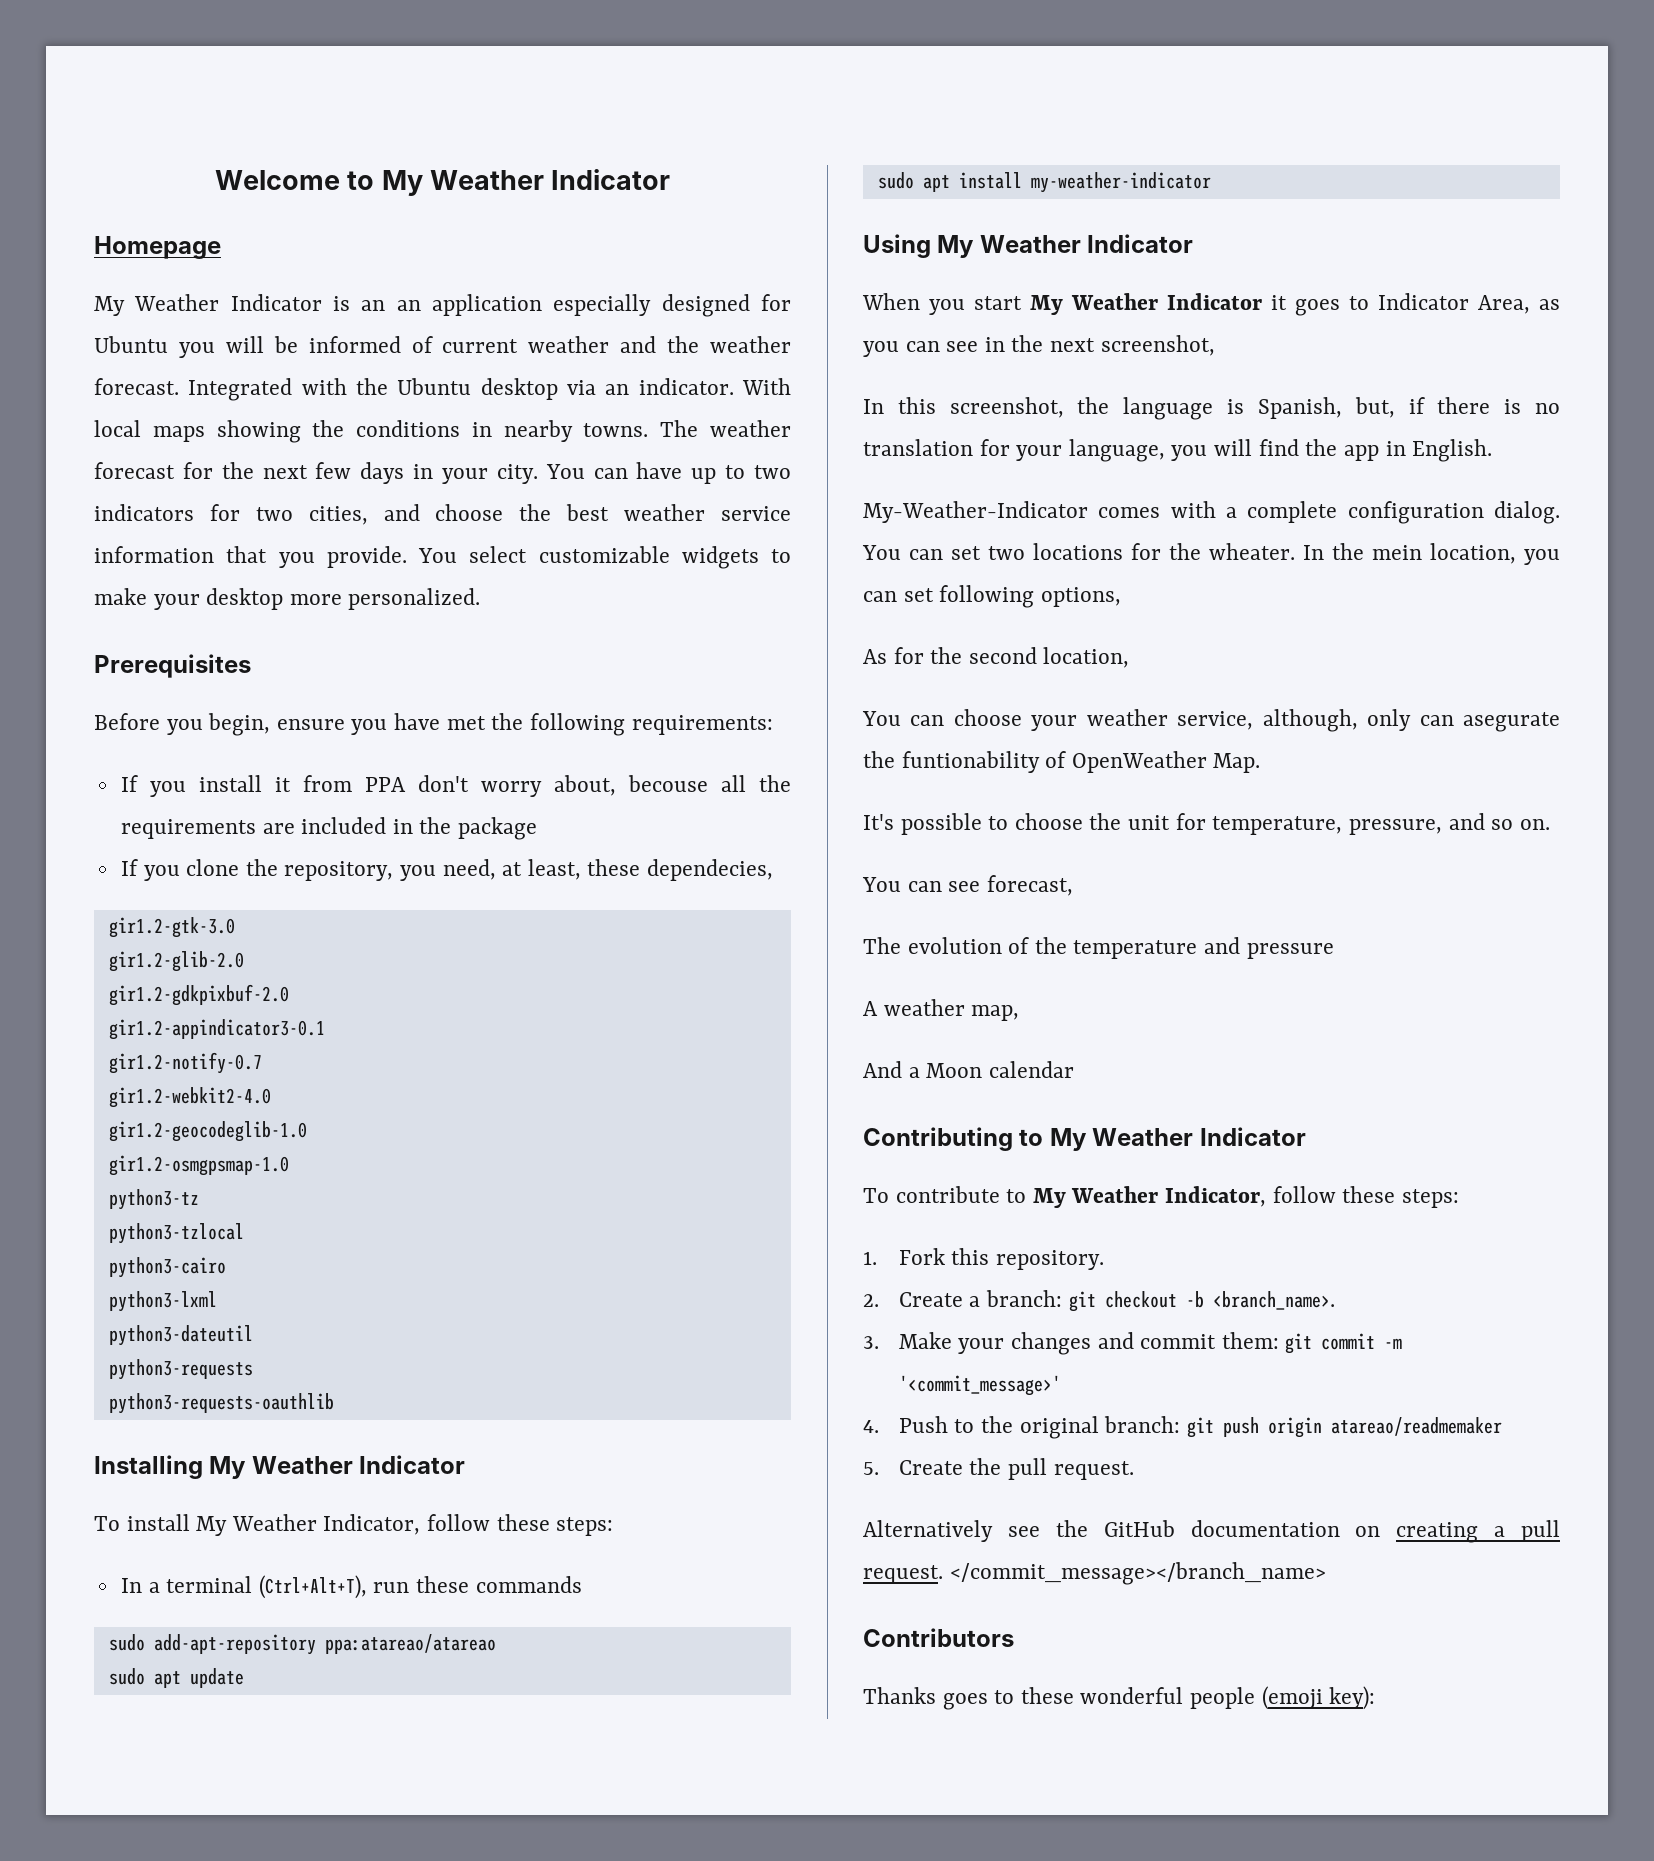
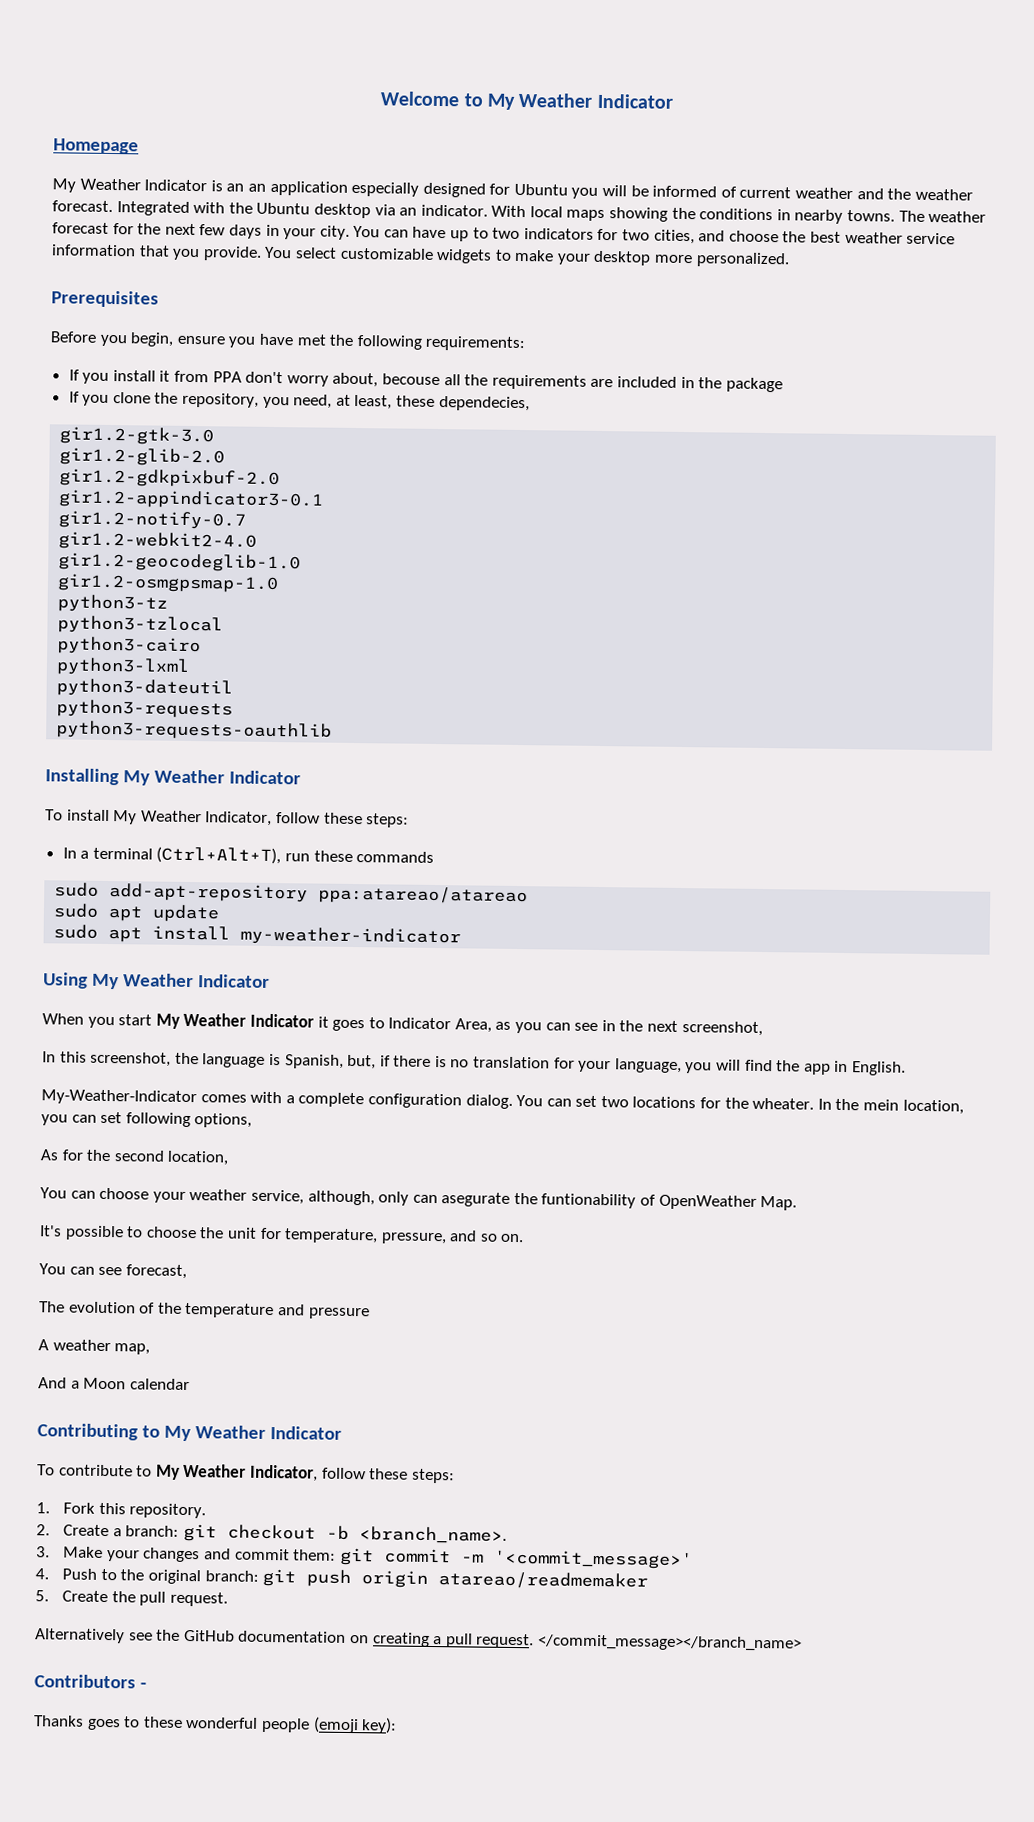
(1014, 1637) none -> [139,1682,147,1689] -

